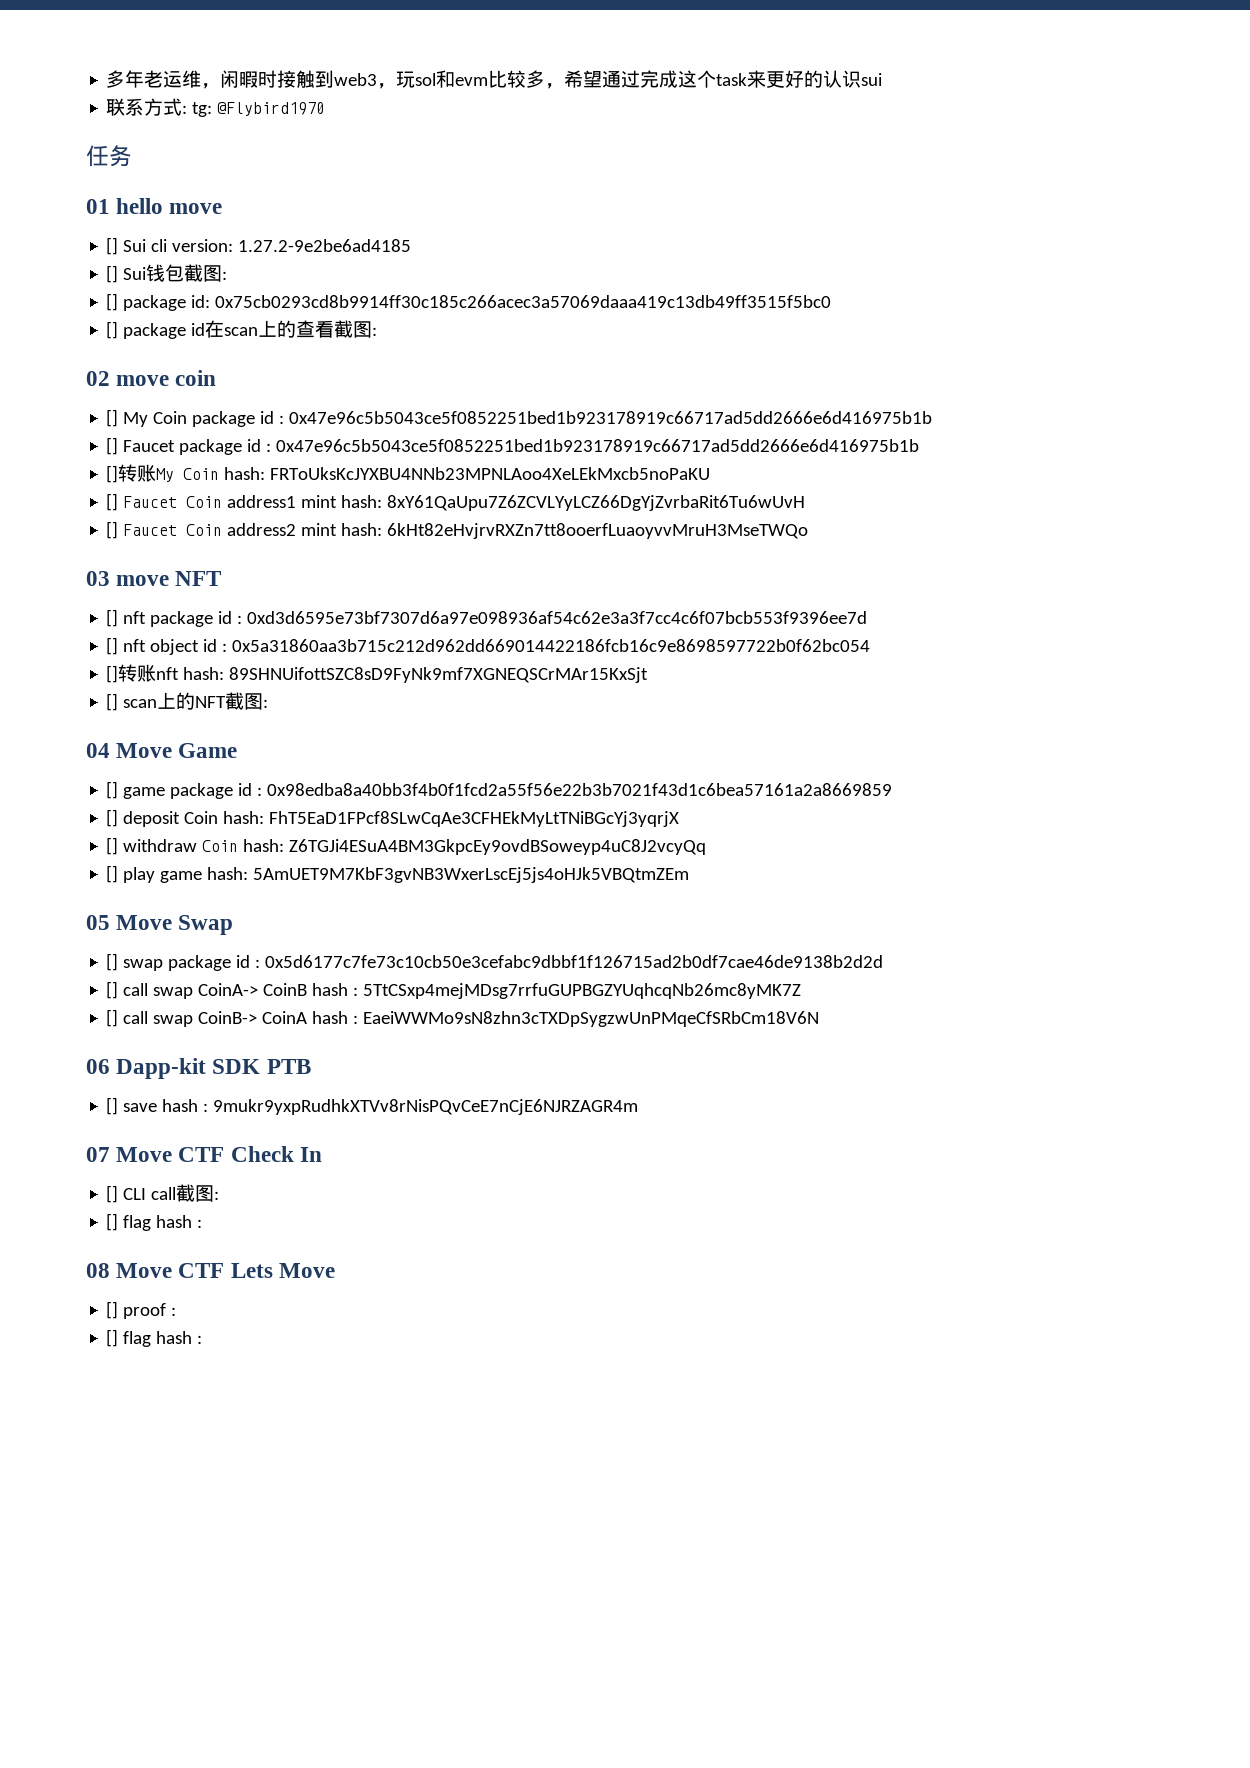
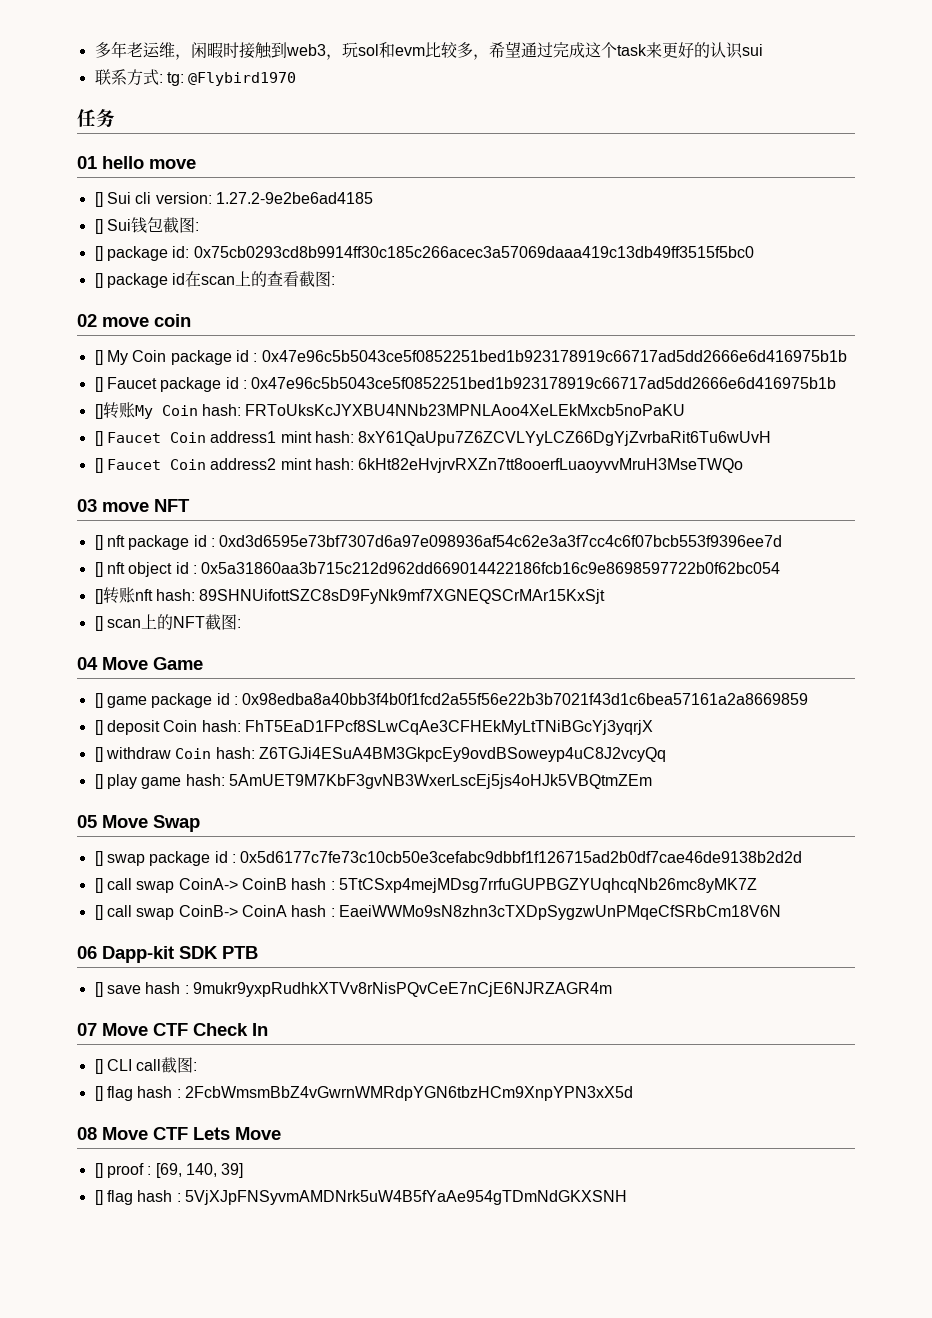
(203, 1223) none -> [184,1086,633,1101] 2FcbWmsmBbZ4vGwrnWMRdpYGN6tbzHCm9XnpYPN3xX5d
[106,1329,203,1347] // [] flag hash : -> [155,1163,244,1178] [94,1190,627,1205] [69, 140, 39] // [] flag hash : 5VjXJpFNSyvmAMDNrk5uW4B5fYaAe954gTDmNdGKXSNH

